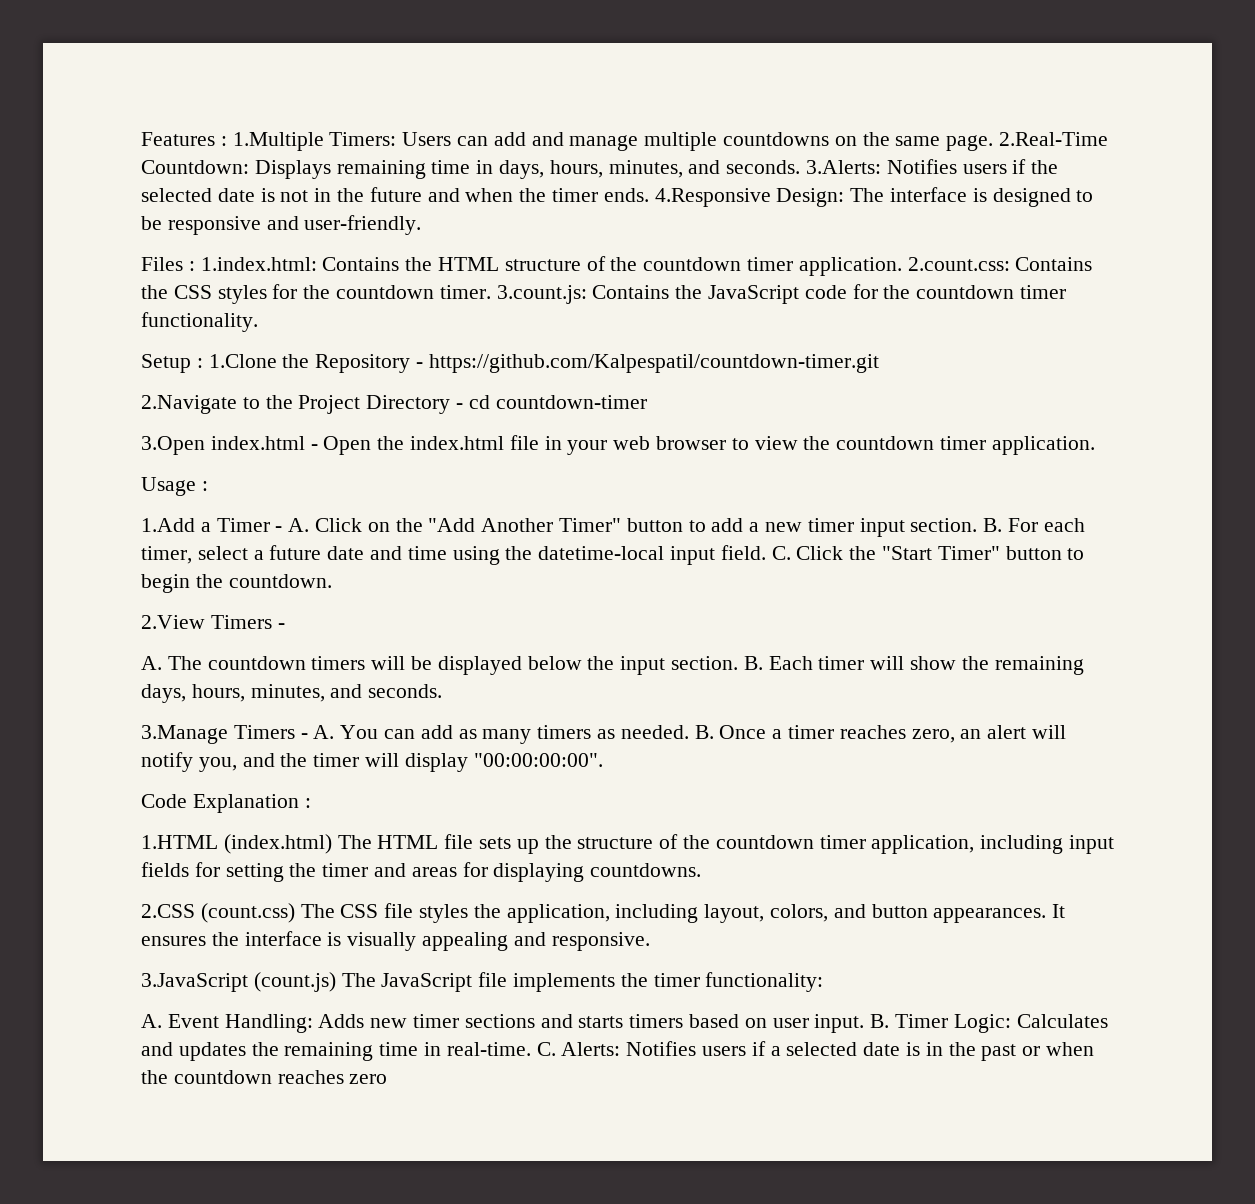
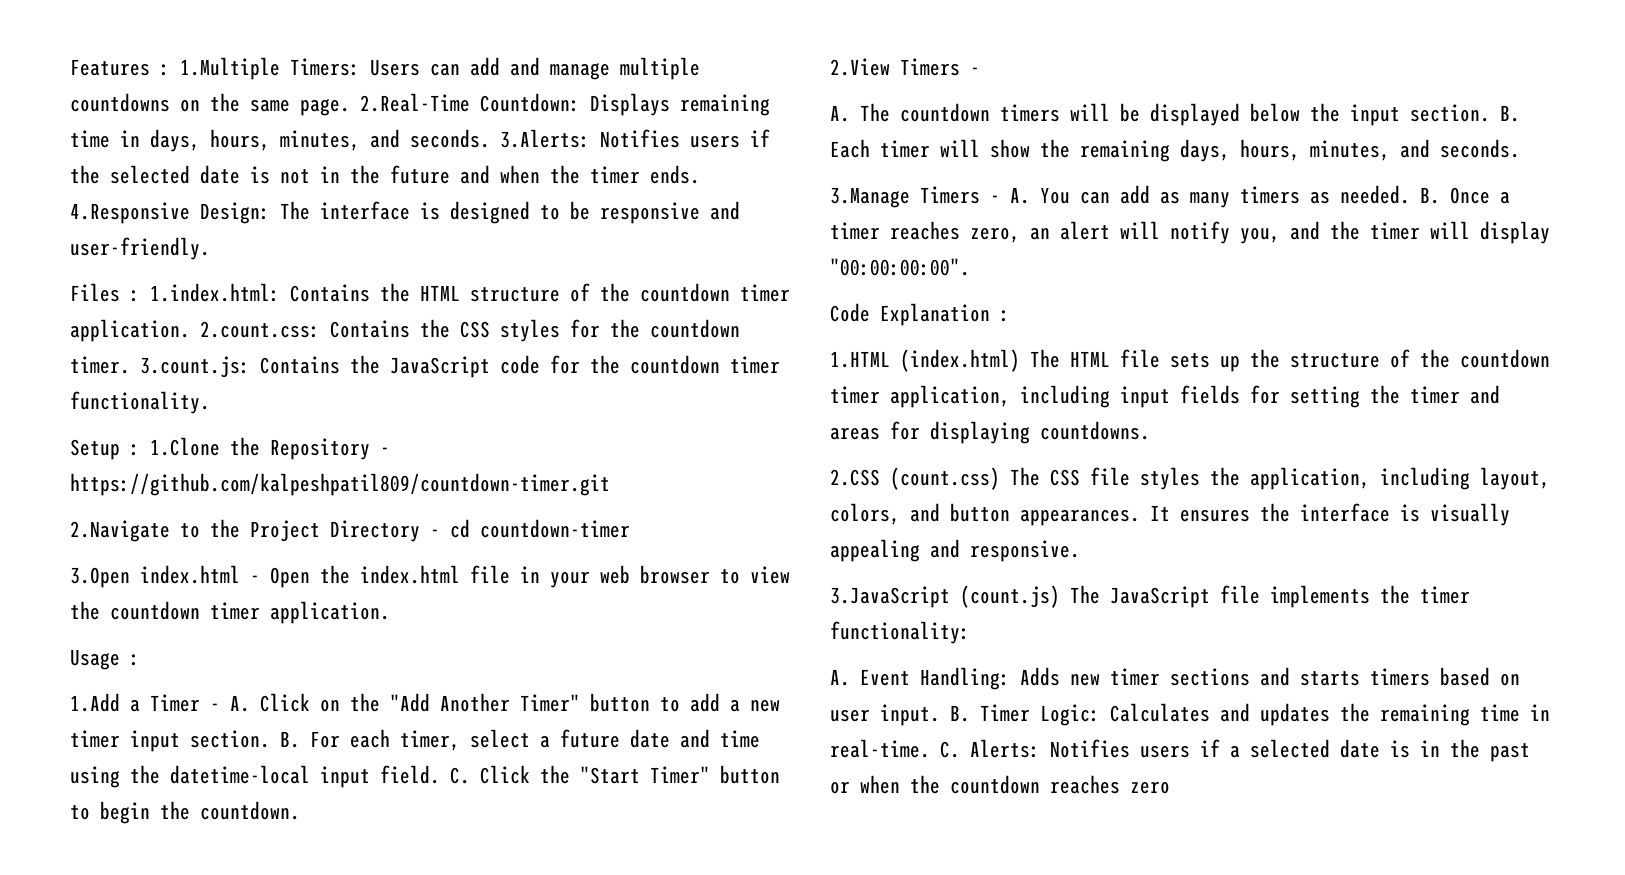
[428,354,879,373] https://github.com/Kalpespatil/countdown-timer.git -> [70,473,610,496] https://github.com/kalpeshpatil809/countdown-timer.git

